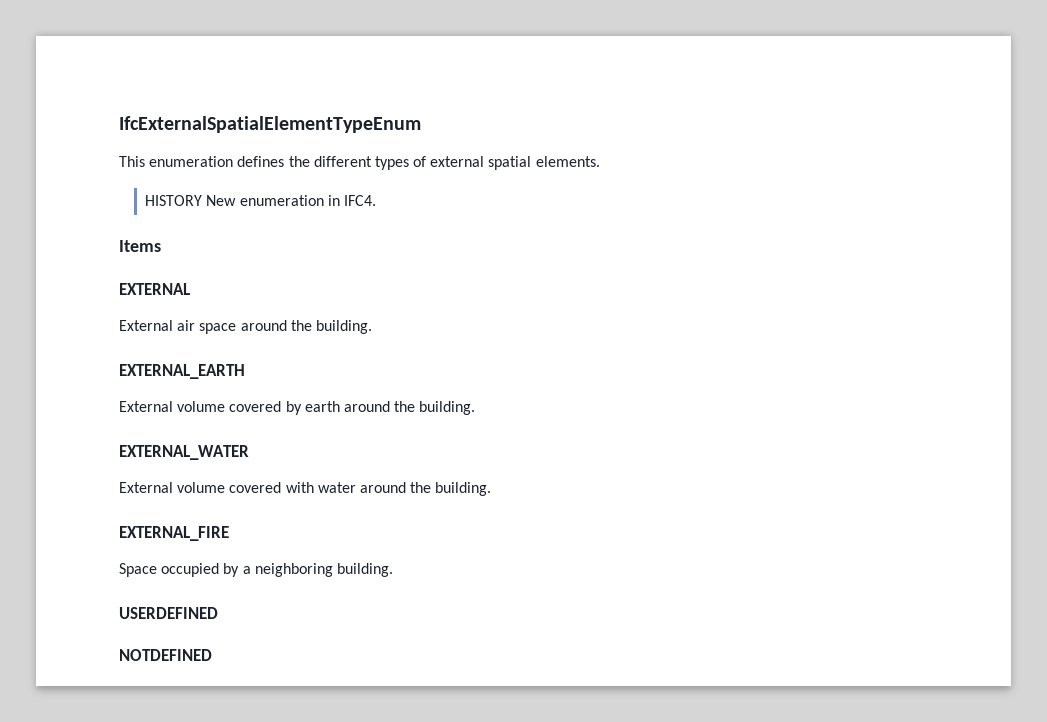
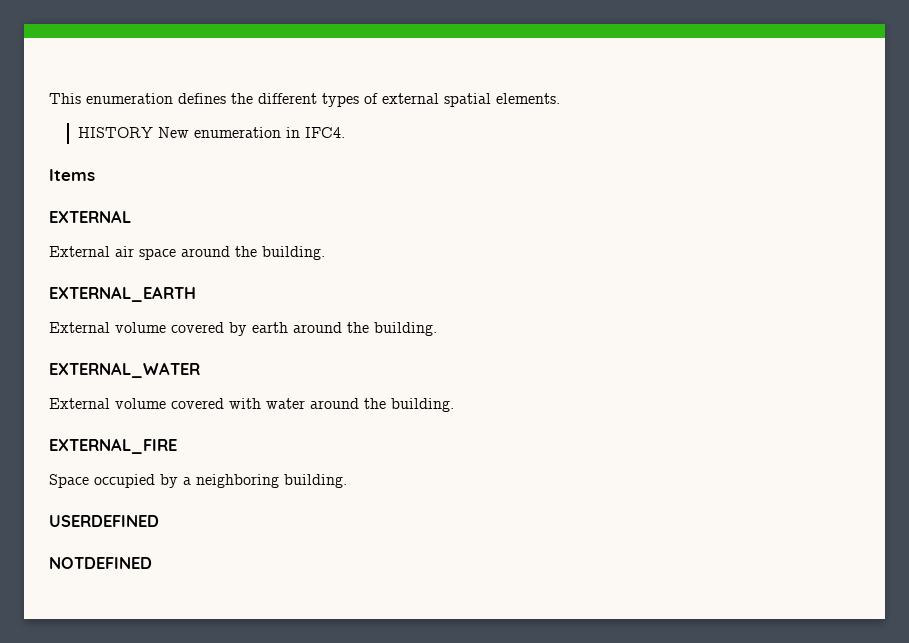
[119,116,421,133] IfcExternalSpatialElementTypeEnum // -> (49, 98) none

